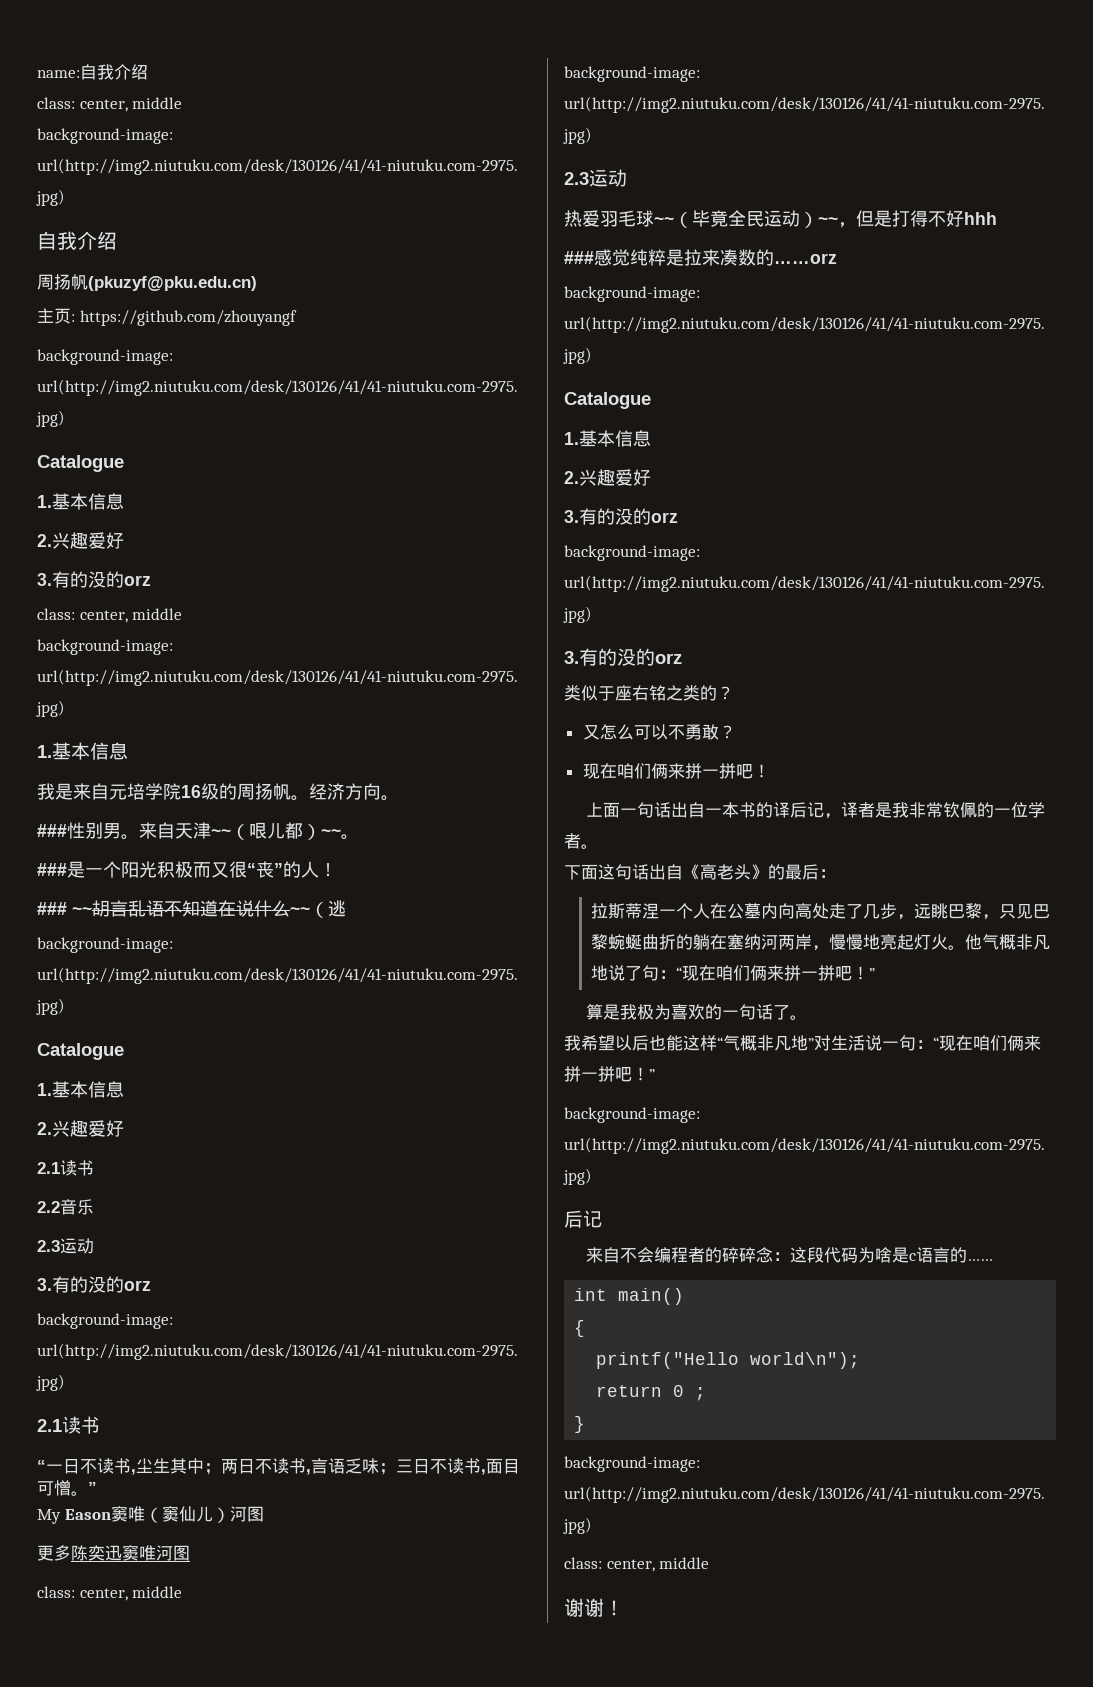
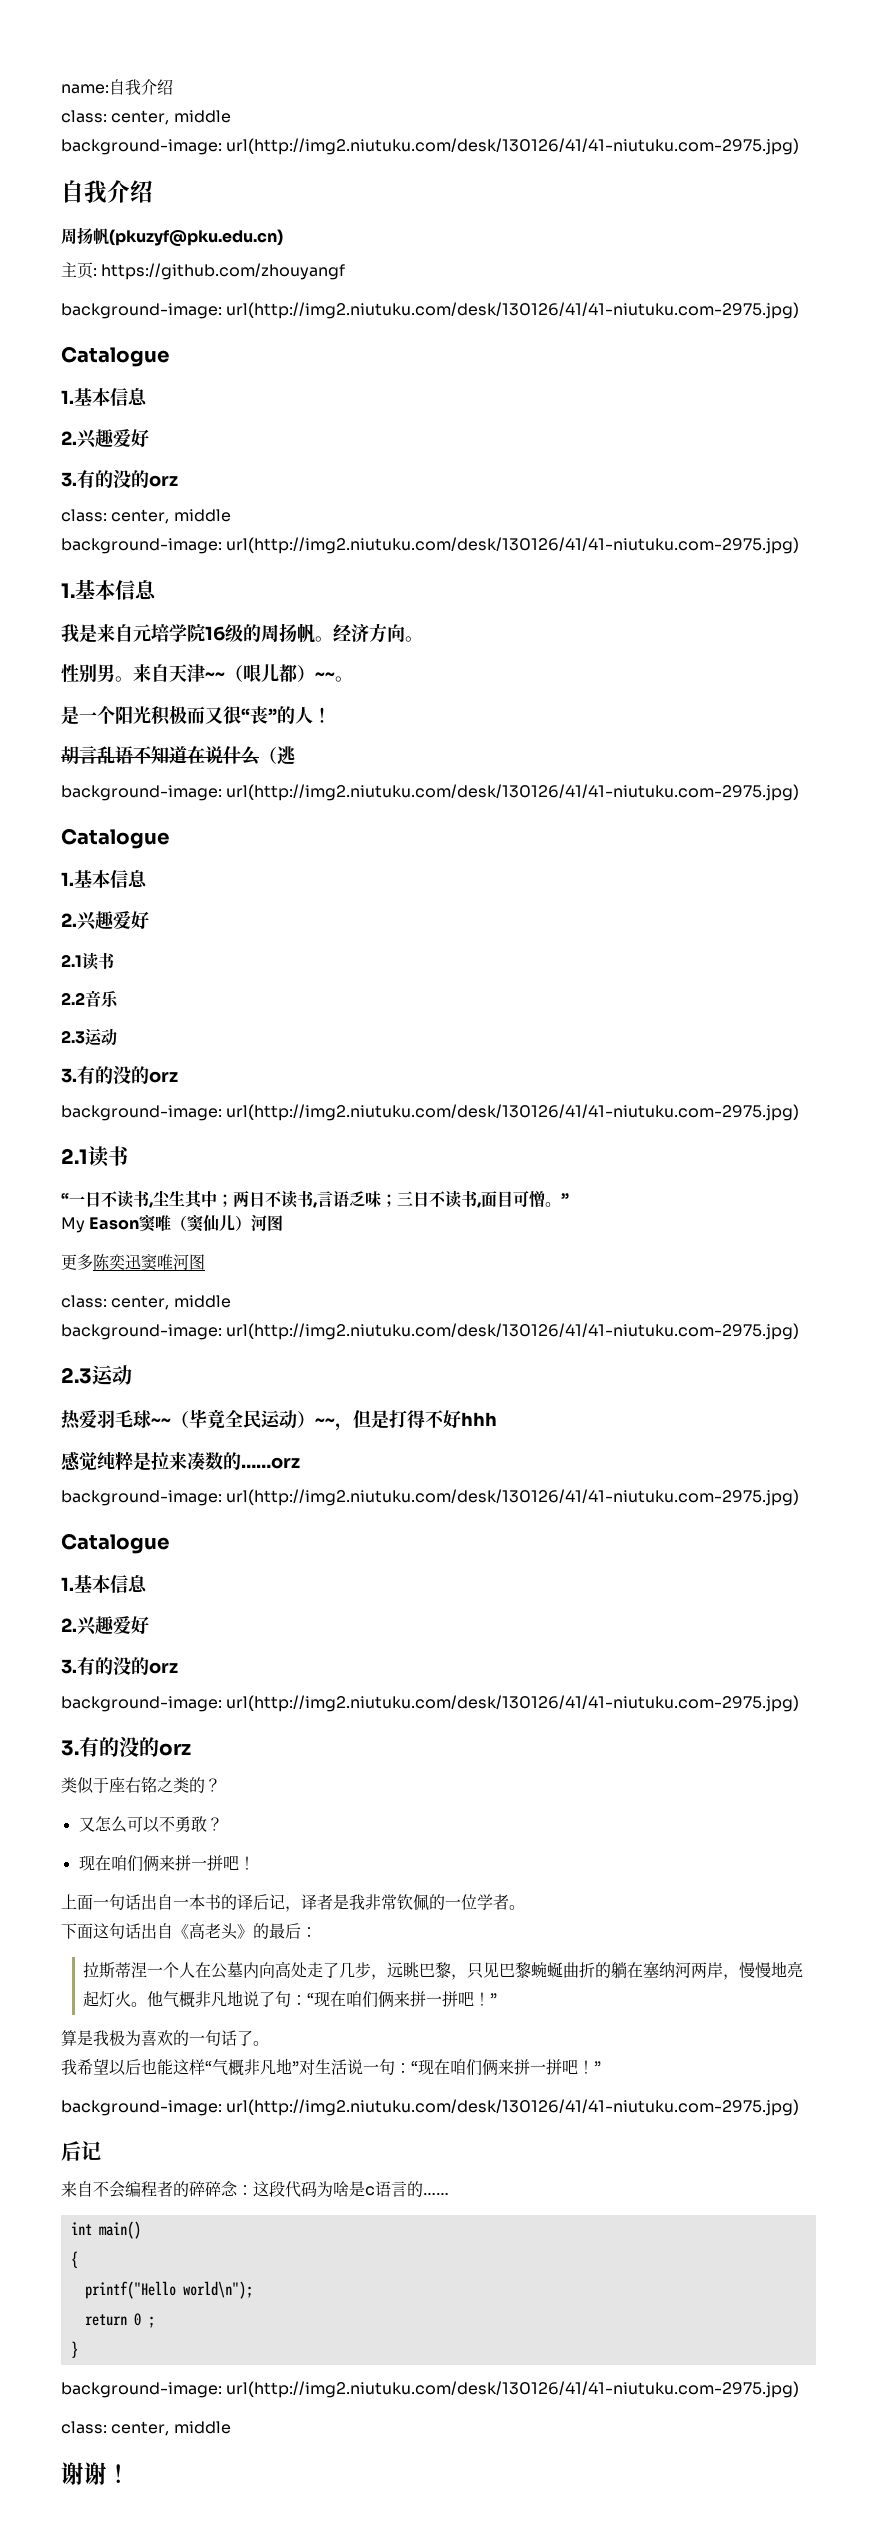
[37,824,67,837] ### -> (423, 639) none
[37,863,67,876] ### -> (353, 679) none
[37,902,92,915] ### ~~ -> (331, 715) none
[290,907,310,915] ~~ -> (260, 755) none
[564,251,594,264] ### -> (497, 1419) none

